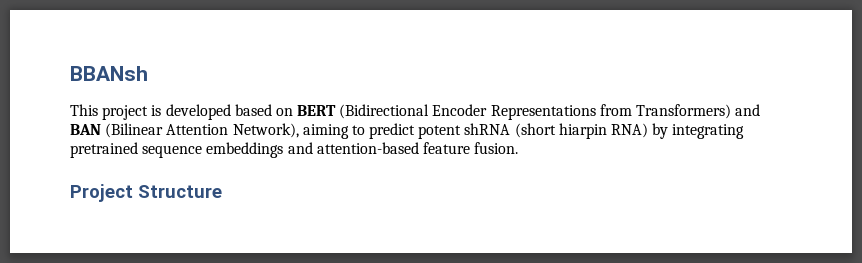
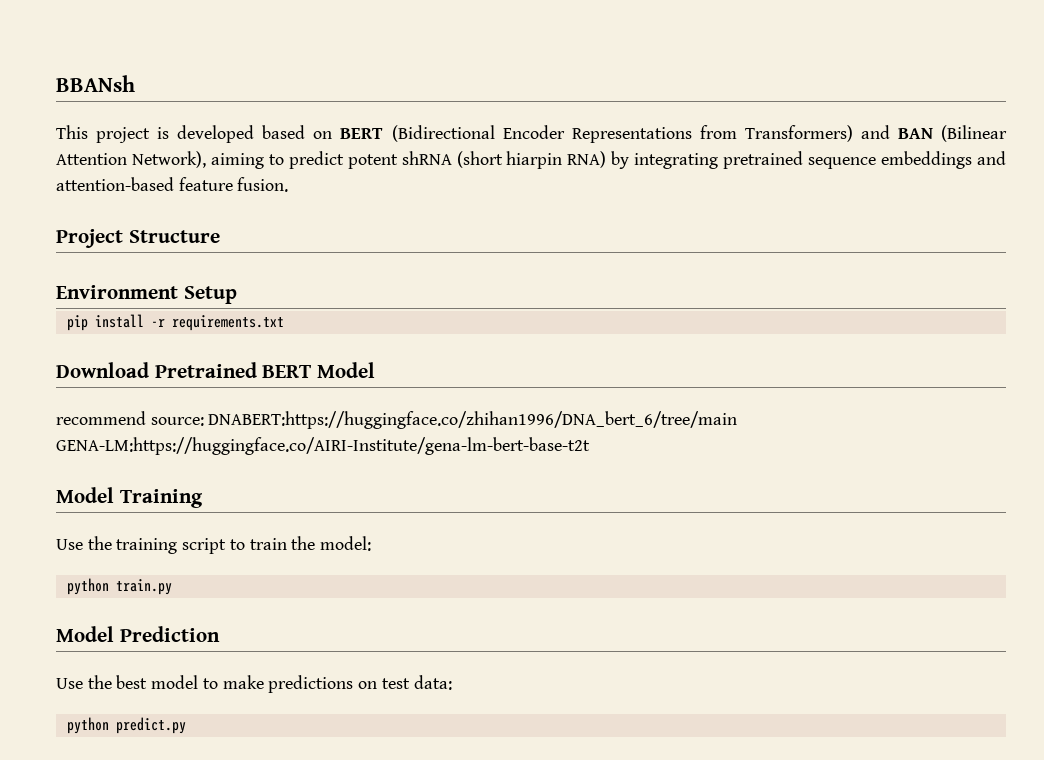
(222, 191) none -> [56,285,237,304] [66,314,284,331] [56,362,375,378] [56,411,738,429] [56,437,590,455] [56,487,203,508] [56,536,372,554] [66,578,172,595] [56,626,220,642] [56,675,452,693] [66,717,186,734] // Environment Setup // pip install -r requirements.txt // Download Pretrained BERT Model // recommend source: DNABERT:https://huggingface.co/zhihan1996/DNA_bert_6/tree/main GENA-LM:https://huggingface.co/AIRI-Institute/gena-lm-bert-base-t2t // Model Training // Use the training script to train the model: // python train.py // Model Prediction // Use the best model to make predictions on test data: // python predict.py

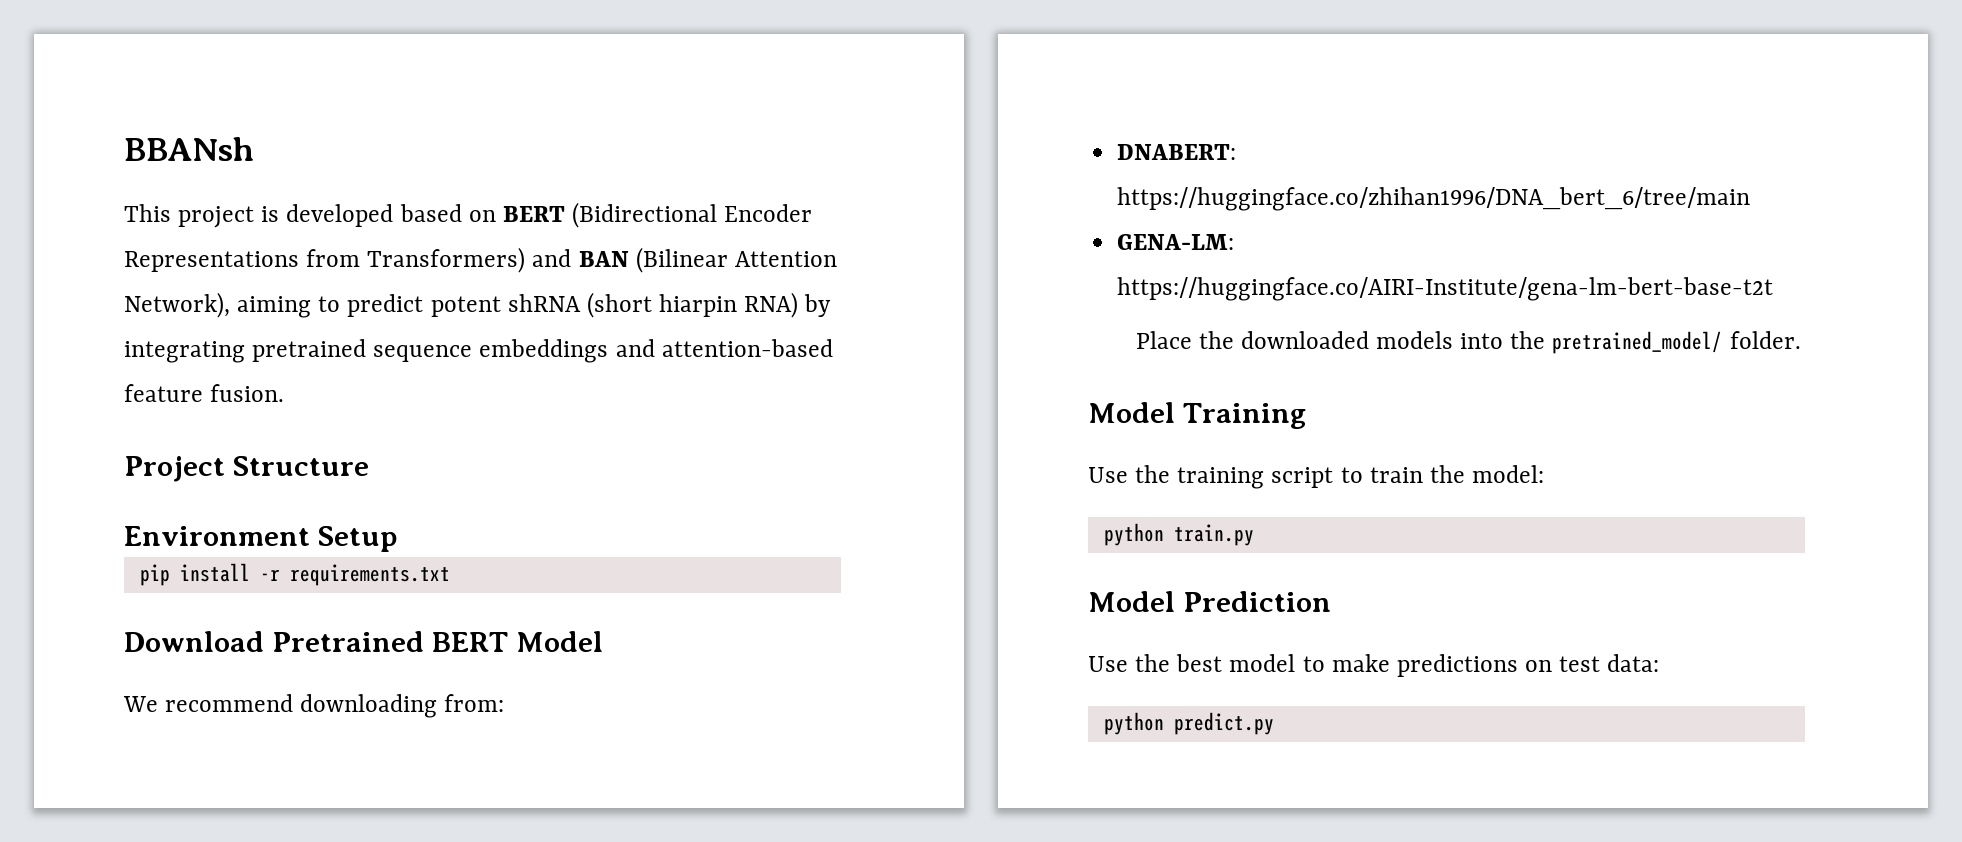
[56,411,738,429] [56,437,590,455] recommend source: DNABERT:https://huggingface.co/zhihan1996/DNA_bert_6/tree/main GENA-LM:https://huggingface.co/AIRI-Institute/gena-lm-bert-base-t2t -> [123,694,505,718] [1117,144,1237,160] [1117,187,1751,211] [1117,234,1235,250] [1117,277,1774,301] [1135,331,1801,354] We recommend downloading from: // DNABERT: https://huggingface.co/zhihan1996/DNA_bert_6/tree/main // GENA-LM: https://huggingface.co/AIRI-Institute/gena-lm-bert-base-t2t // Place the downloaded models into the pretrained_model/ folder.

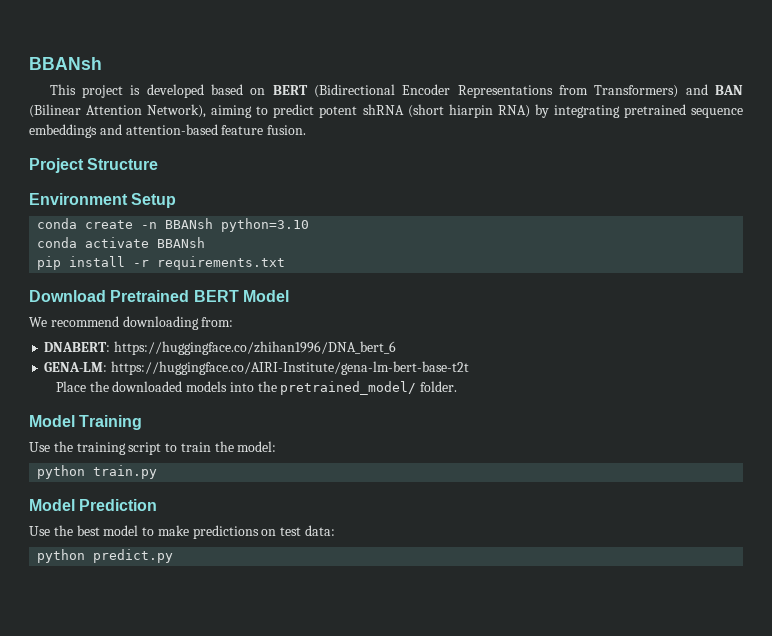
(398, 539) none -> [37,218,310,232] [37,237,206,248] // conda create -n BBANsh python=3.10 // conda activate BBANsh
[1117,187,1751,211] https://huggingface.co/zhihan1996/DNA_bert_6/tree/main -> [114,341,397,355] https://huggingface.co/zhihan1996/DNA_bert_6

